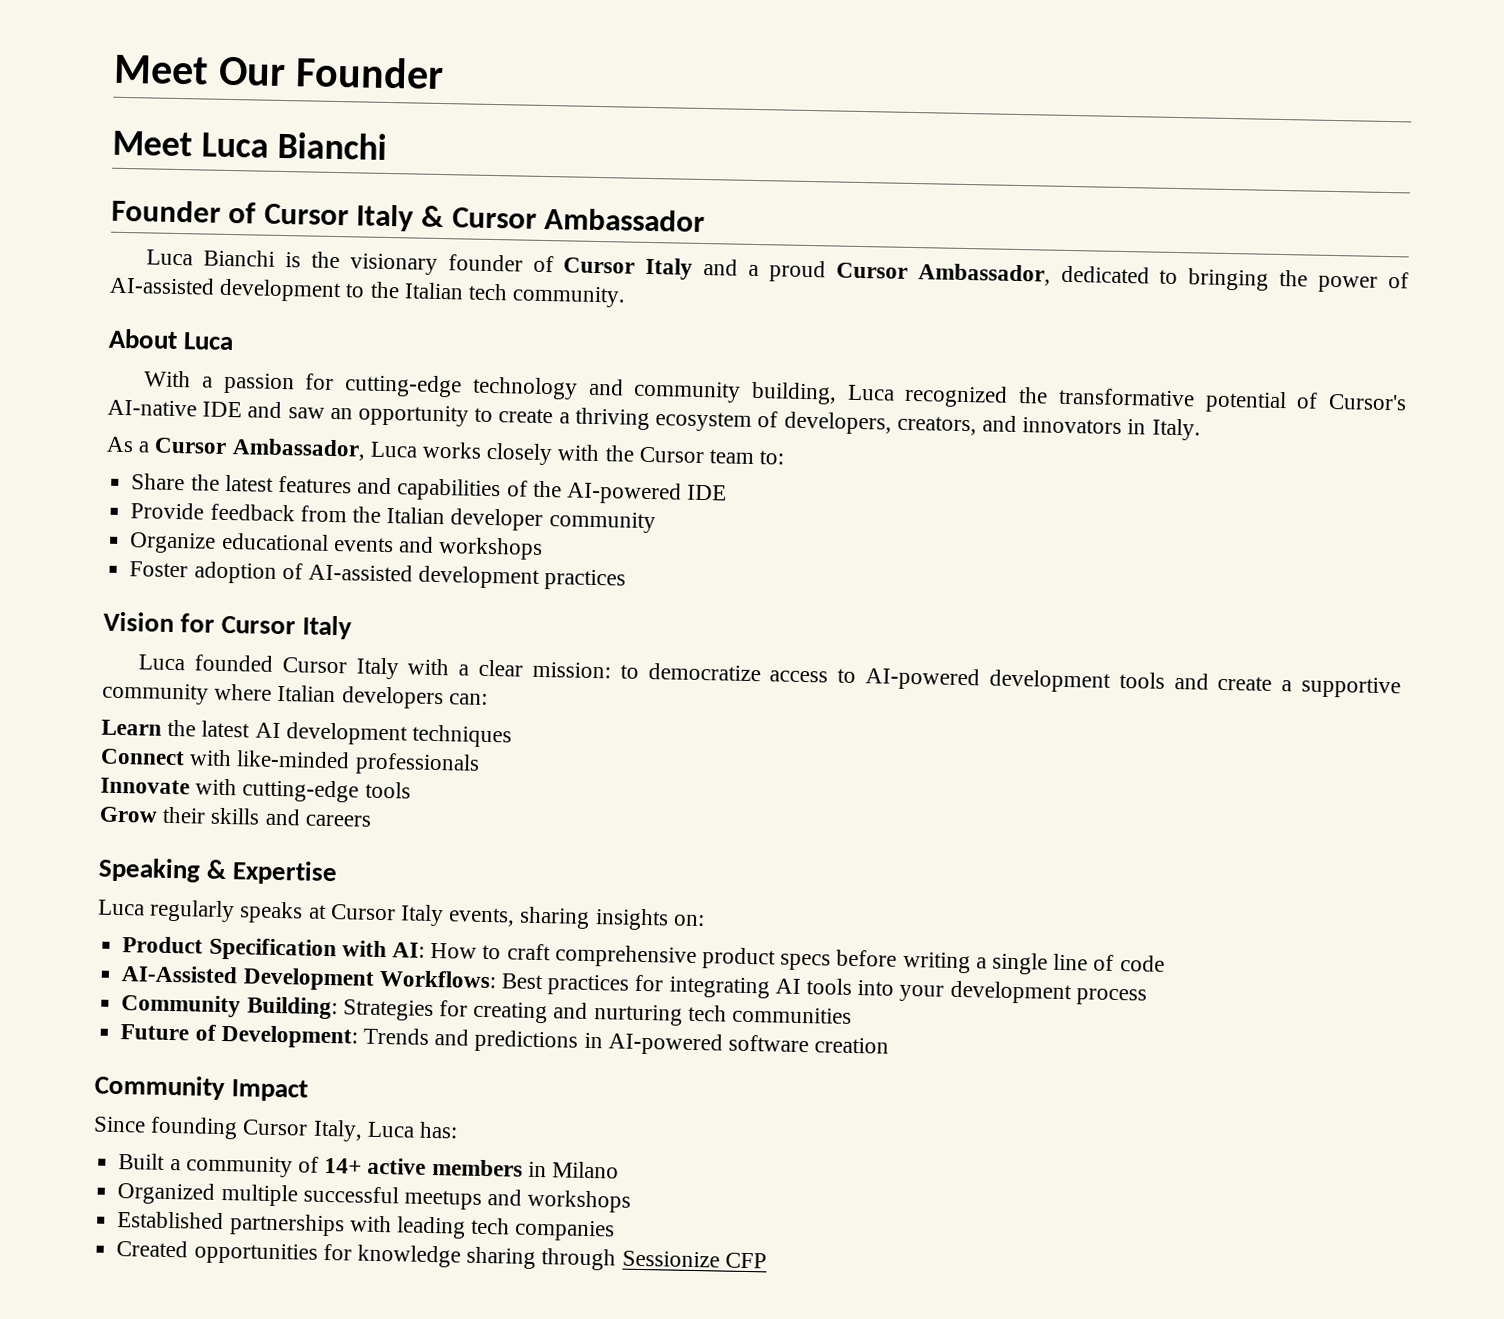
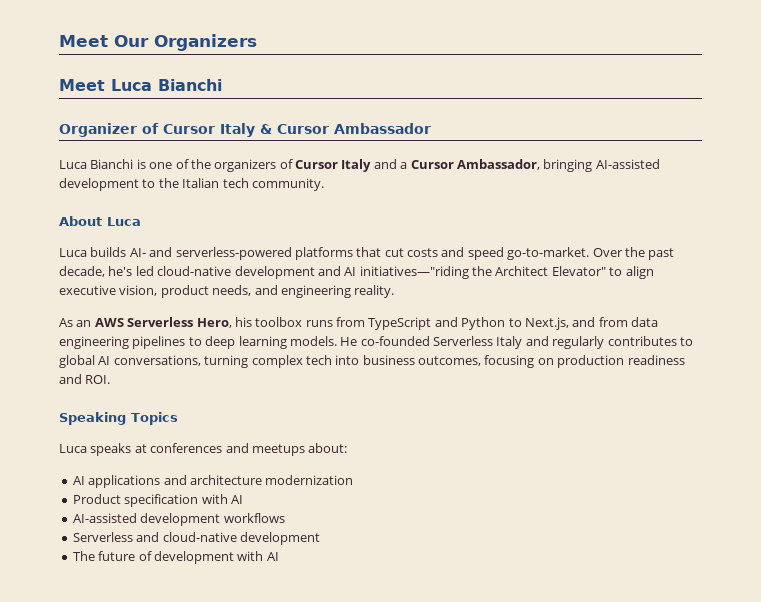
[295,56,445,90] Founder -> [154,34,257,51] Organizers
[111,199,221,223] Founder -> [59,123,137,137] Organizer
[310,251,523,275] the visionary founder -> [149,159,277,172] one of the organizers
[768,260,1410,293] proud Cursor Ambassador, dedicated to bringing the power of -> [410,159,593,172] Cursor Ambassador, bringing
[144,370,1407,414] [107,399,1201,441] [106,436,785,466] [131,473,728,505] [130,502,656,534] [129,532,544,561] [129,561,627,591] [103,611,353,640] [138,654,1401,699] [102,682,488,710] [101,719,513,748] [100,748,480,776] [100,777,411,803] [99,806,371,827] [98,857,339,886] [98,899,705,931] [122,936,1165,975] [121,965,1147,1006] [121,994,852,1026] [120,1024,890,1056] [94,1074,309,1102] [93,1116,459,1142] [118,1153,619,1179] [117,1182,632,1213] [117,1211,616,1242] [116,1240,767,1271] With a passion for cutting-edge technology and community building, Luca recognized the transformative potential of Cursor's AI-native IDE and saw an opportunity to create a thriving ecosystem of developers, creators, and innovators in Italy. // As a Cursor Ambassador, Luca works closely with the Cursor team to: // Share the latest features and capabilities of the AI-powered IDE // Provide feedback from the Italian developer community // Organize educational events and workshops // Foster adoption of AI-assisted development practices // Vision for Cursor Italy // Luca founded Cursor Italy with a clear mission: to democratize access to AI-powered development tools and create a supportive community where Italian developers can: // Learn the latest AI development techniques // Connect with like-minded professionals // Innovate with cutting-edge tools // Grow their skills and careers // Speaking & Expertise // Luca regularly speaks at Cursor Italy events, sharing insights on: // Product Specification with AI: How to craft comprehensive product specs before writing a single line of code // AI-Assisted Development Workflows: Best practices for integrating AI tools into your development process // Community Building: Strategies for creating and nurturing tech communities // Future of Development: Trends and predictions in AI-powered software creation // Community Impact // Since founding Cursor Italy, Luca has: // Built a community of 14+ active members in Milano // Organized multiple successful meetups and workshops // Established partnerships with leading tech companies // Created opportunities for knowledge sharing through Sessionize CFP -> [59,247,675,260] [59,266,654,279] [59,285,395,298] [59,317,658,330] [59,336,693,349] [59,355,685,368] [59,374,111,384] [59,412,178,425] [59,443,348,456] [72,475,354,488] [72,494,243,507] [72,513,285,526] [72,532,320,545] [72,551,279,564] Luca builds AI- and serverless-powered platforms that cut costs and speed go-to-market. Over the past decade, he's led cloud-native development and AI initiatives—"riding the Architect Elevator" to align executive vision, product needs, and engineering reality. // As an AWS Serverless Hero, his toolbox runs from TypeScript and Python to Next.js, and from data engineering pipelines to deep learning models. He co-founded Serverless Italy and regularly contributes to global AI conversations, turning complex tech into business outcomes, focusing on production readiness and ROI. // Speaking Topics // Luca speaks at conferences and meetups about: // AI applications and architecture modernization // Product specification with AI // AI-assisted development workflows // Serverless and cloud-native development // The future of development with AI

